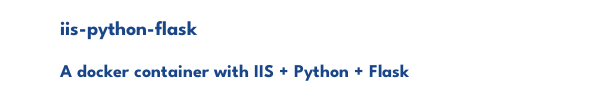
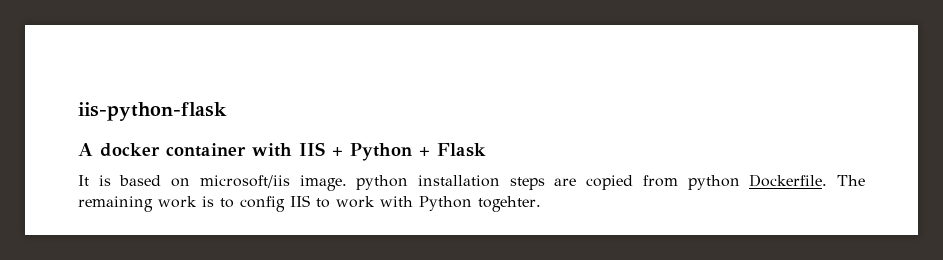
(410, 71) none -> [78,174,865,191] [78,195,541,212] // It is based on microsoft/iis image. python installation steps are copied from python Dockerfile. The remaining work is to config IIS to work with Python togehter.

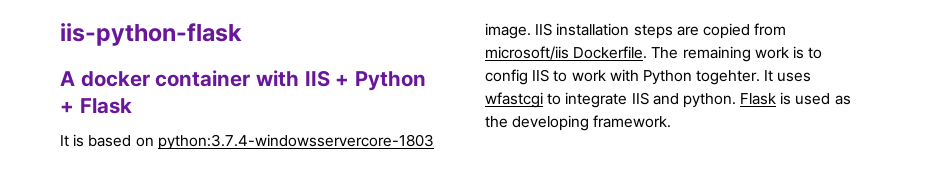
[199,175,409,191] microsoft/iis image. python -> [157,134,434,150] [485,23,553,39] python:3.7.4-windowsservercore-1803 image. IIS
[687,175,740,190] python -> [485,46,569,60] microsoft/iis
(541, 204) none -> [764,70,812,82] [485,92,851,108] [485,115,672,131] It uses wfastcgi to integrate IIS and python. Flask is used as the developing framework.

